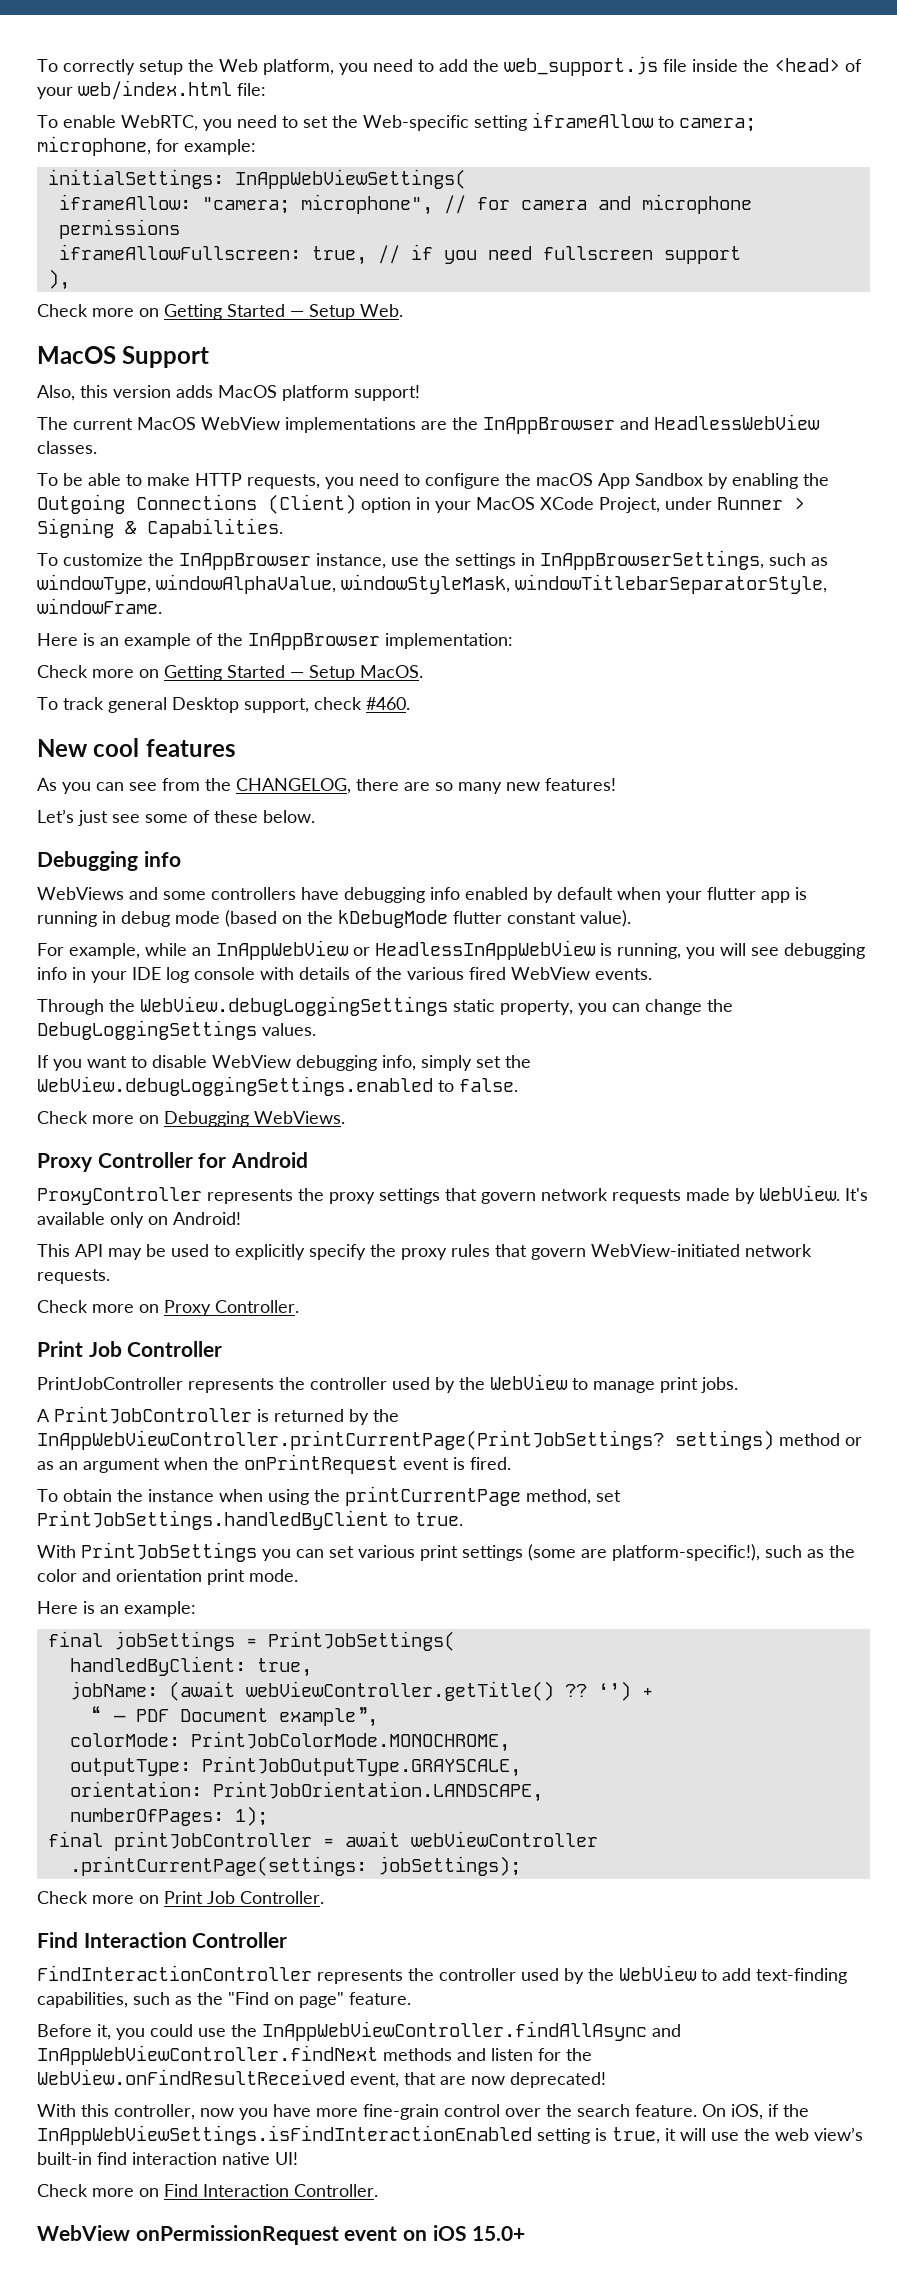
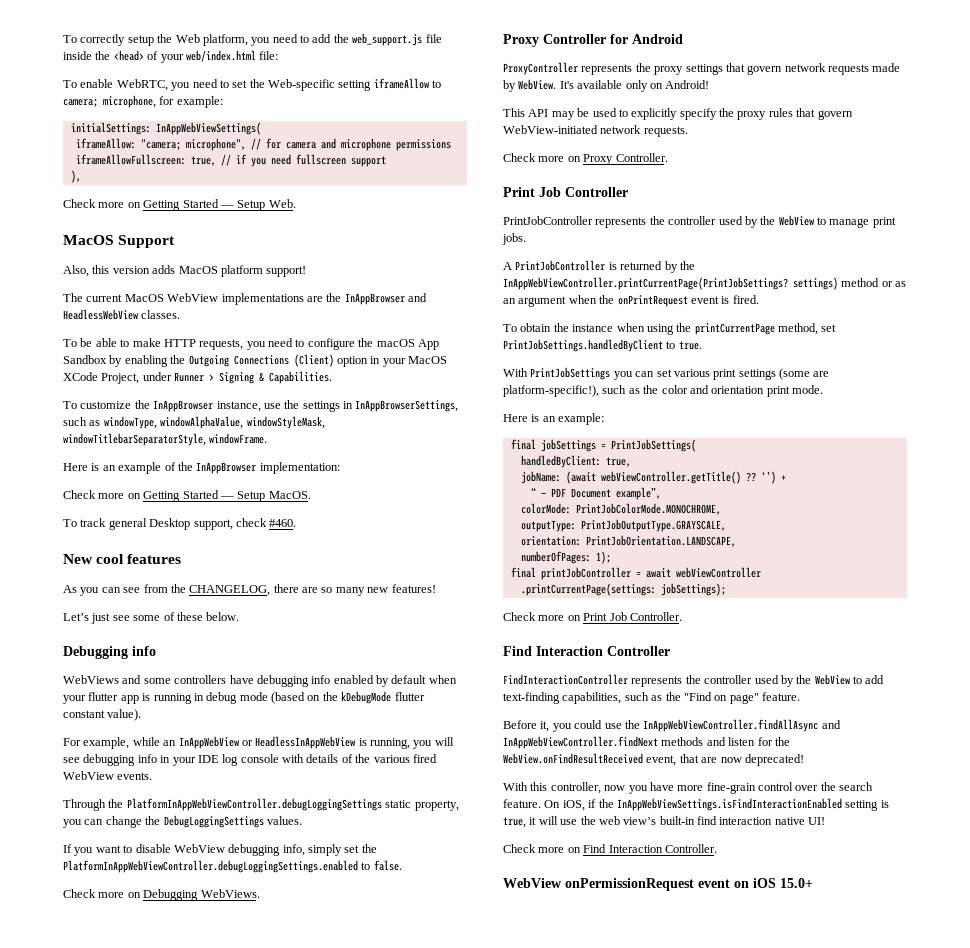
[140,996,448,1016] WebView.debugLoggingSettings -> [126,798,382,811] PlatformInAppWebViewController.debugLoggingSettings
[37,1076,433,1096] WebView.debugLoggingSettings.enabled -> [63,860,358,873] PlatformInAppWebViewController.debugLoggingSettings.enabled

